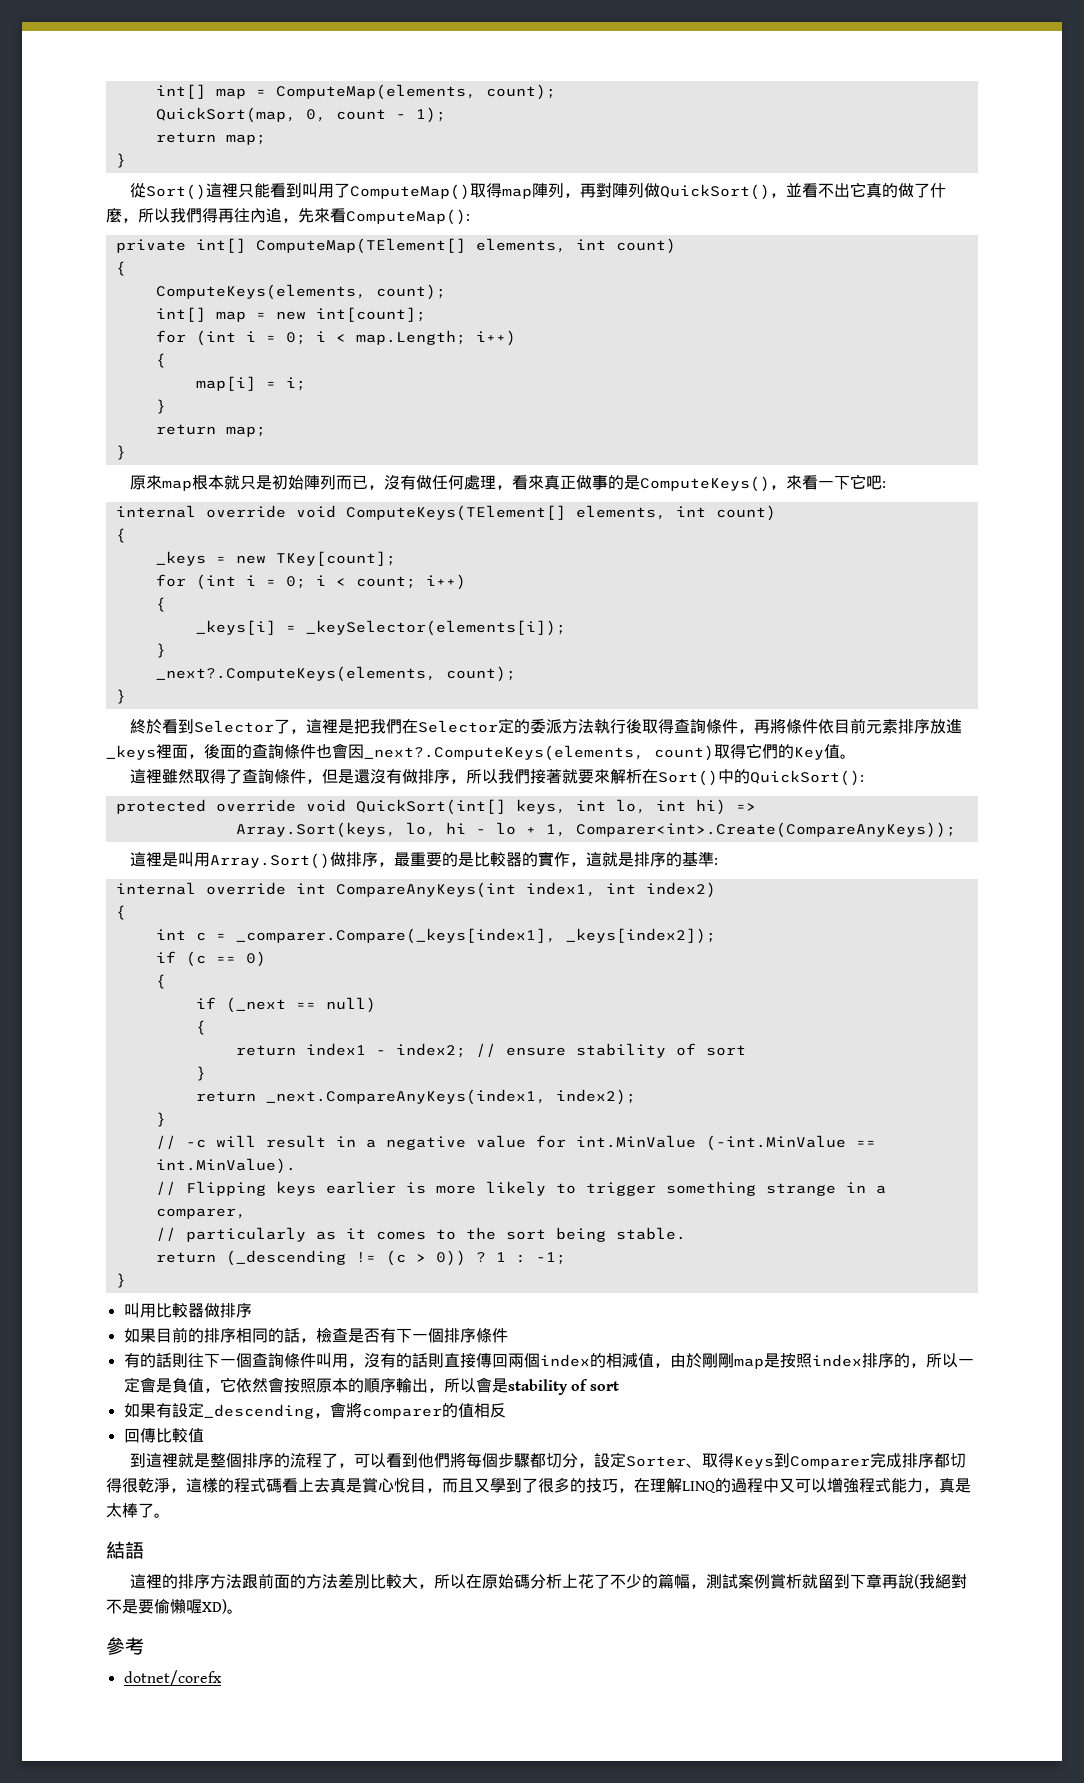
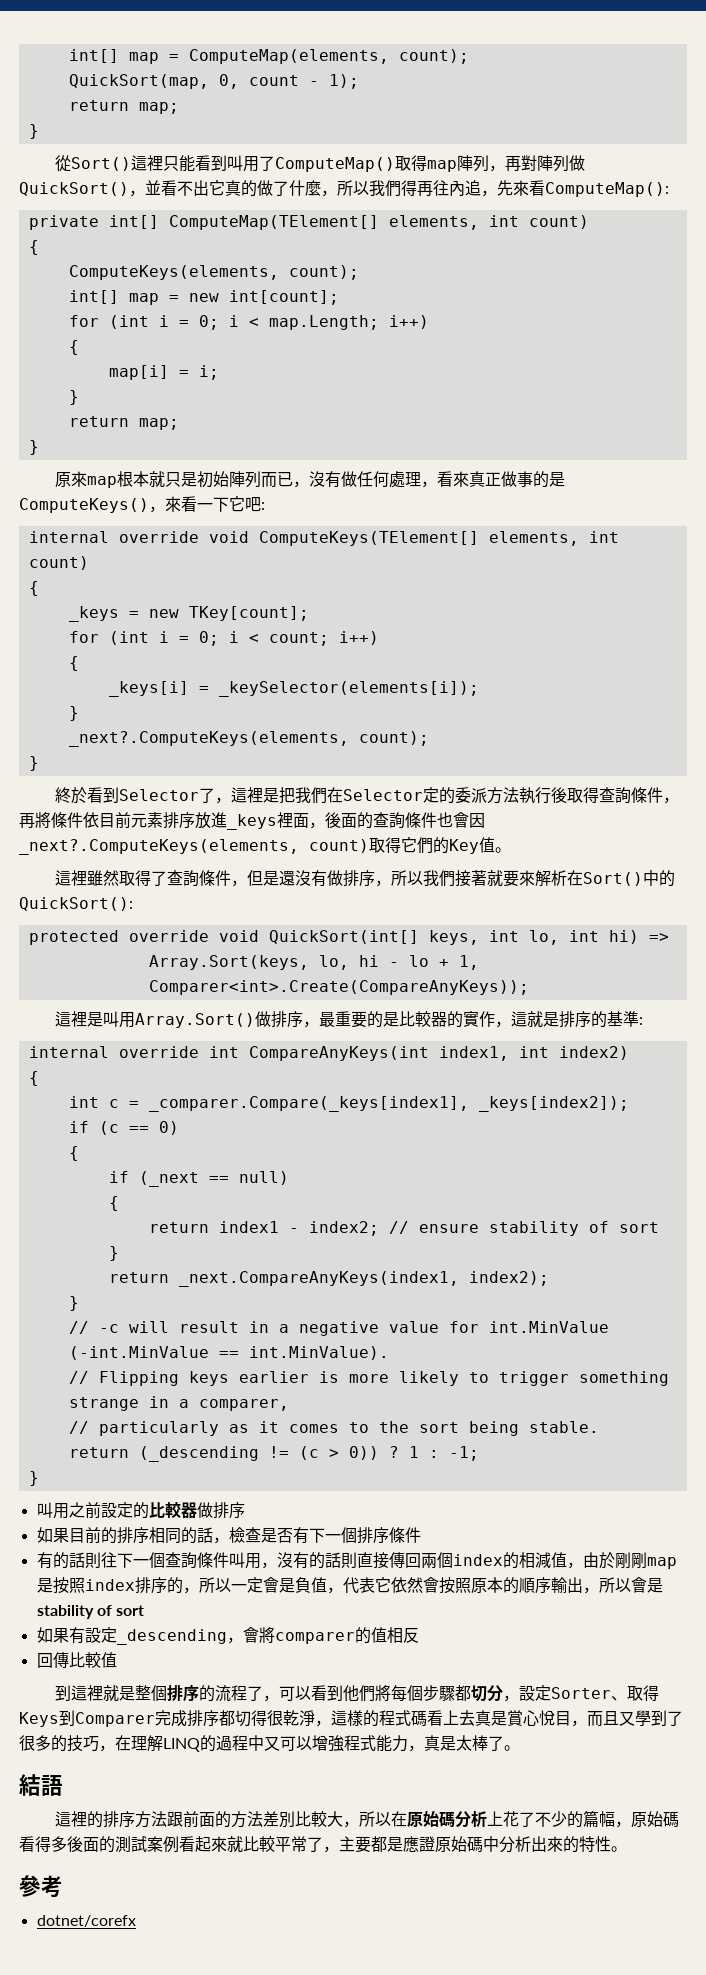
(156, 1310) none -> [68,1502,149,1519] 之前設定的
(220, 1390) none -> [342,1577,375,1594] 代表
[706,1574,968,1589] [106,1599,227,1614] 測試案例賞析就留到下章再說(我絕對不是要偷懶喔XD) -> [630,1811,679,1828] [19,1836,611,1853] 原始碼看得多後面的測試案例看起來就比較平常了，主要都是應證原始碼中分析出來的特性

